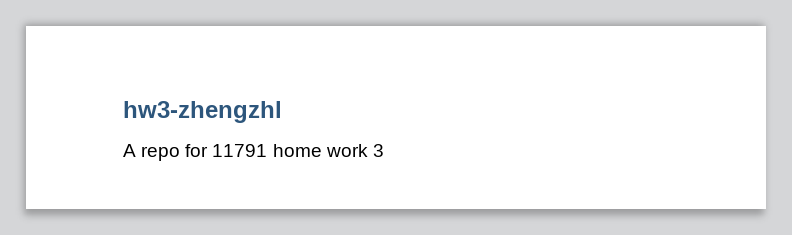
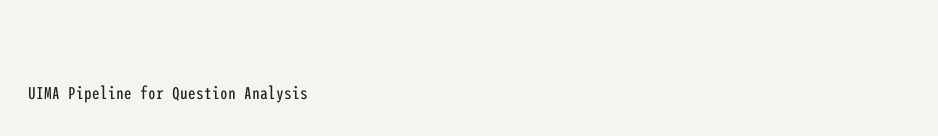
[123,101,282,123] [123,144,384,161] hw3-zhengzhl // A repo for 11791 home work 3 -> [28,85,308,103] UIMA Pipeline for Question Analysis

